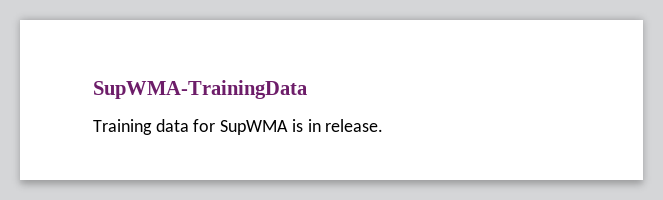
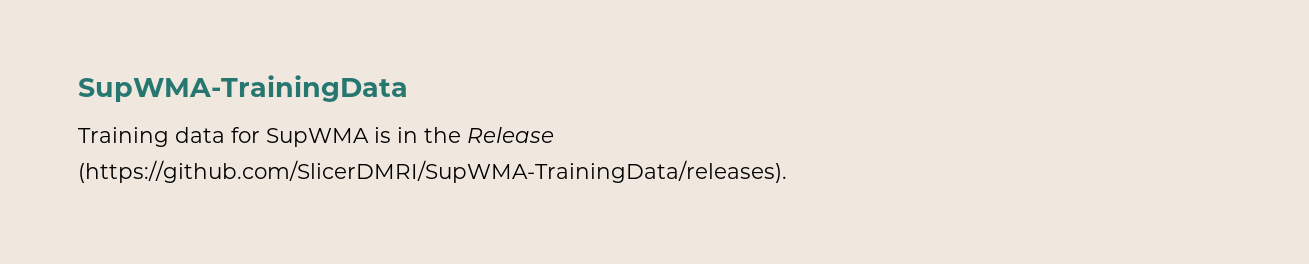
[325,119,384,132] release. -> [424,127,554,143] [78,160,787,183] the Release (https://github.com/SlicerDMRI/SupWMA-TrainingData/releases).

